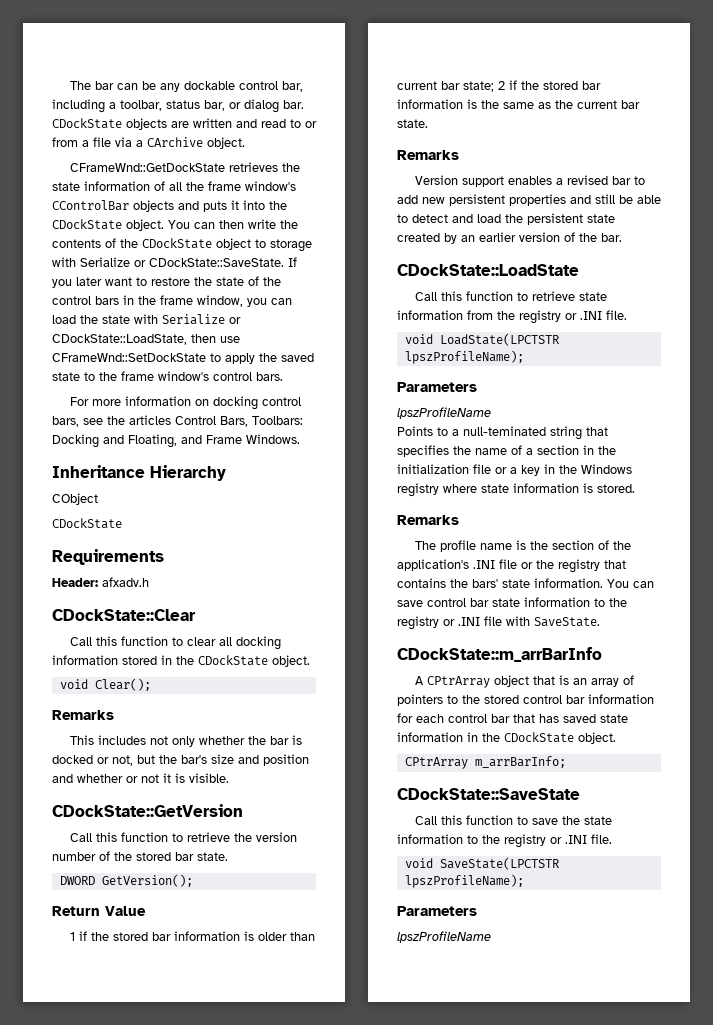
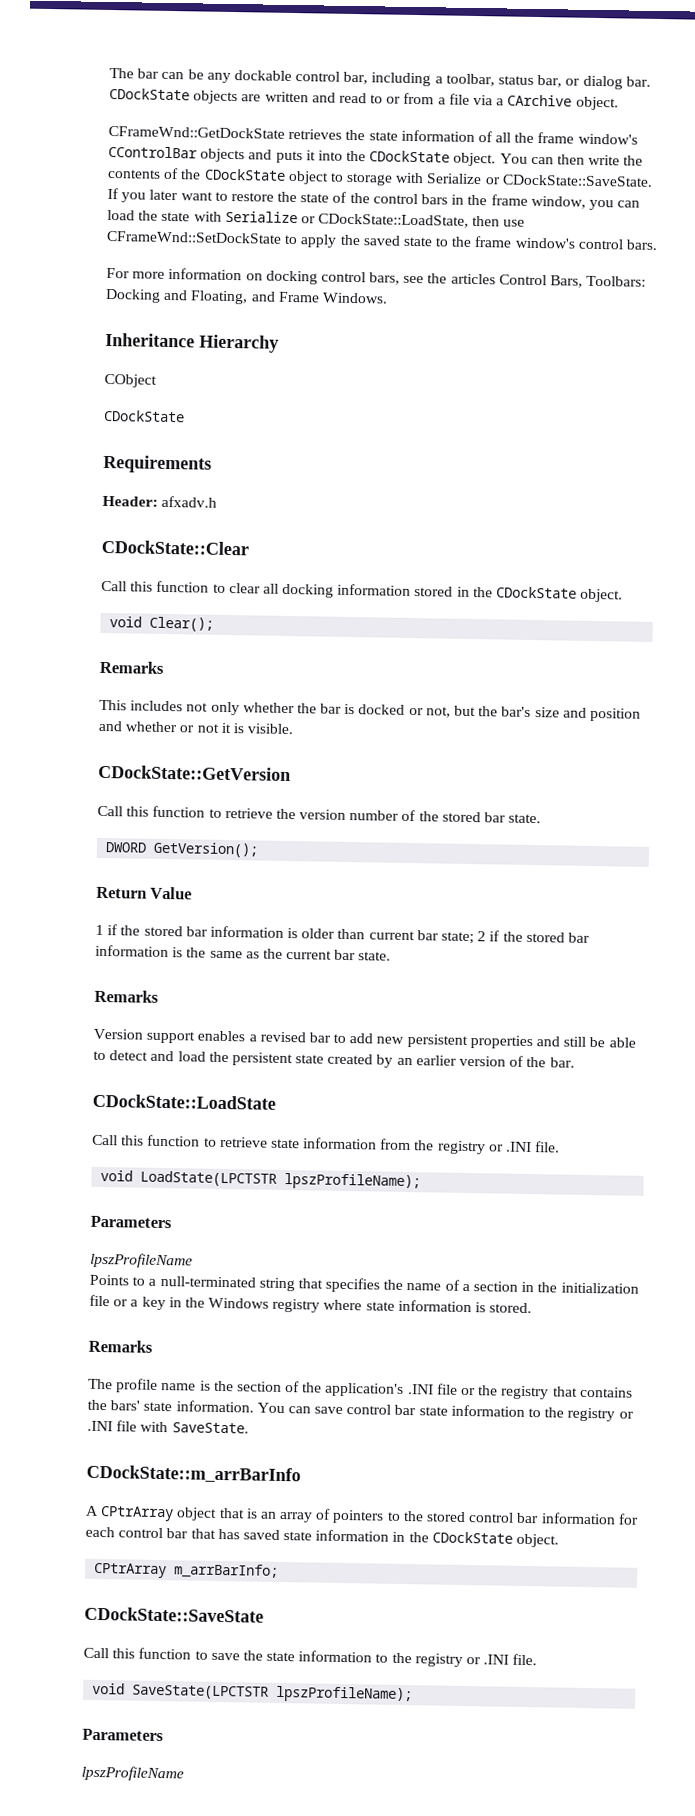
[463,426,546,436] null-teminated -> [159,1275,256,1288] null-terminated

